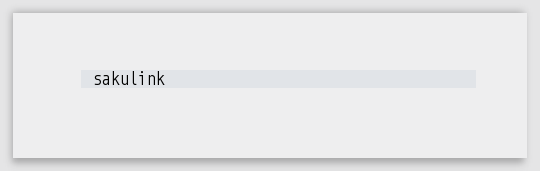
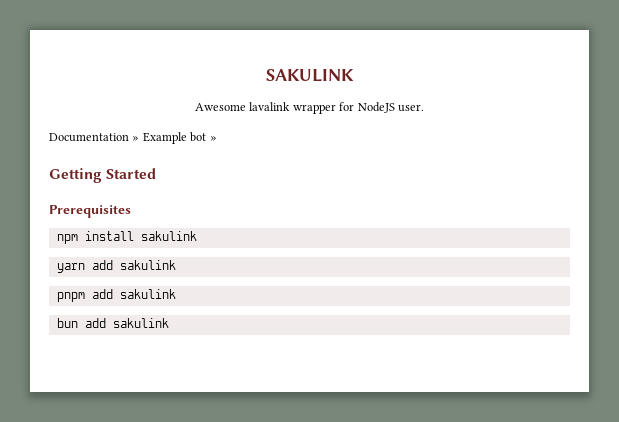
(92, 78) none -> [266,69,354,82] [195,102,424,114] [49,132,217,144] [49,168,157,183] [49,205,131,218] [56,231,197,244] [56,260,176,273] [56,289,176,302] [56,318,106,328] SAKULINK // Awesome lavalink wrapper for NodeJS user. // Documentation » Example bot » // Getting Started // Prerequisites // npm install sakulink // yarn add sakulink // pnpm add sakulink // bun add

